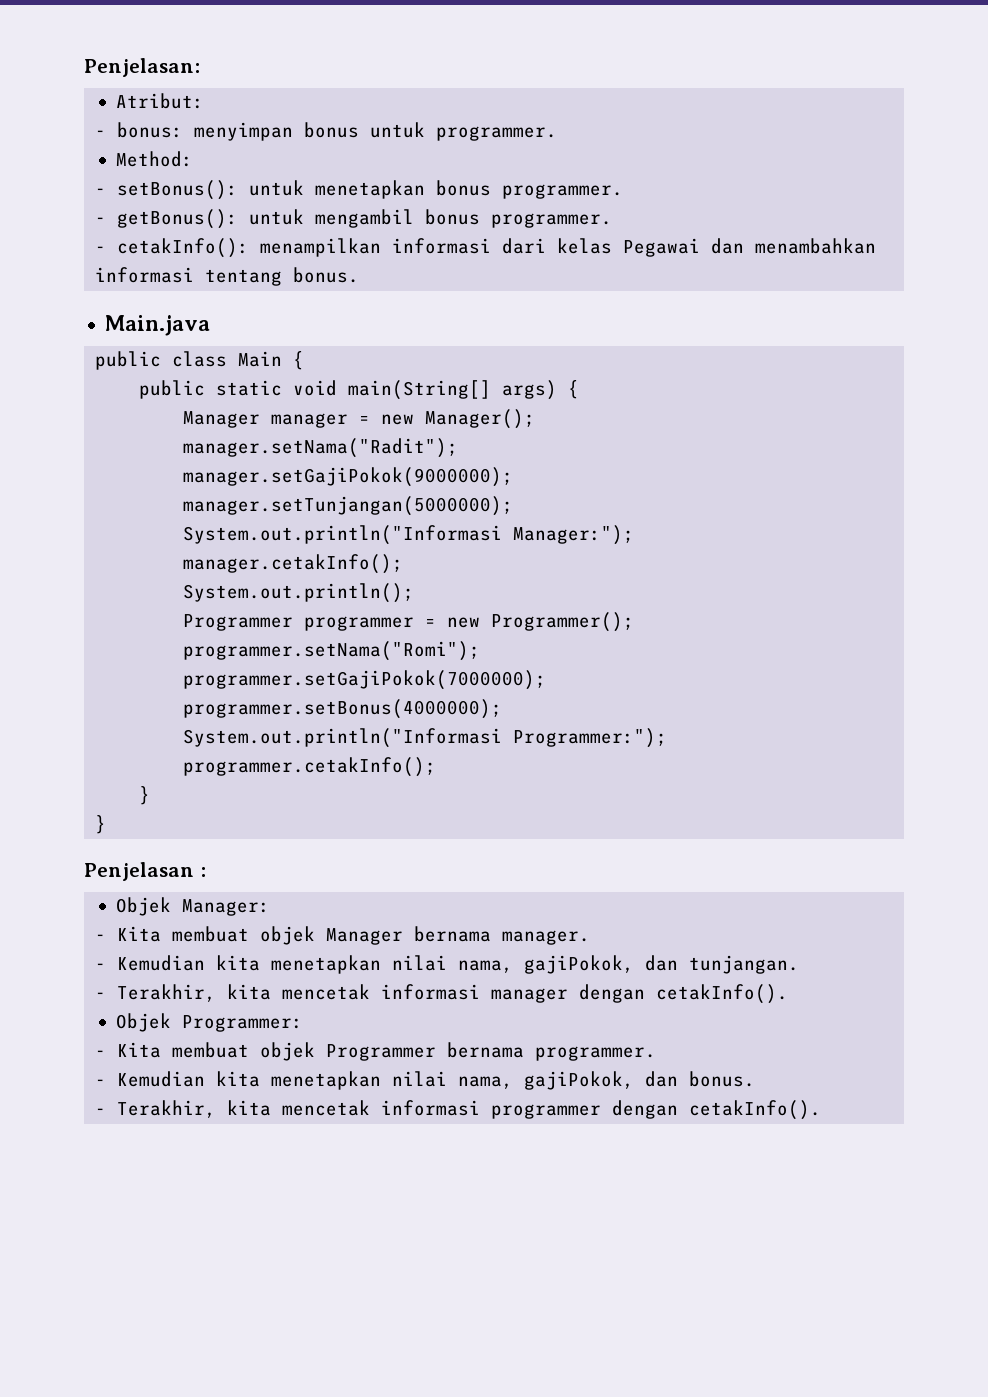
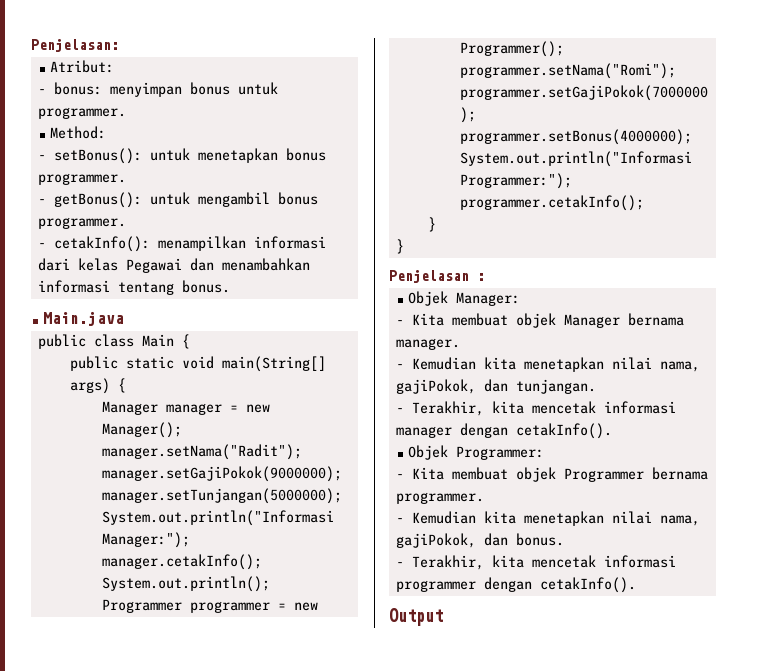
(822, 1110) none -> [389,608,443,626] // Output

